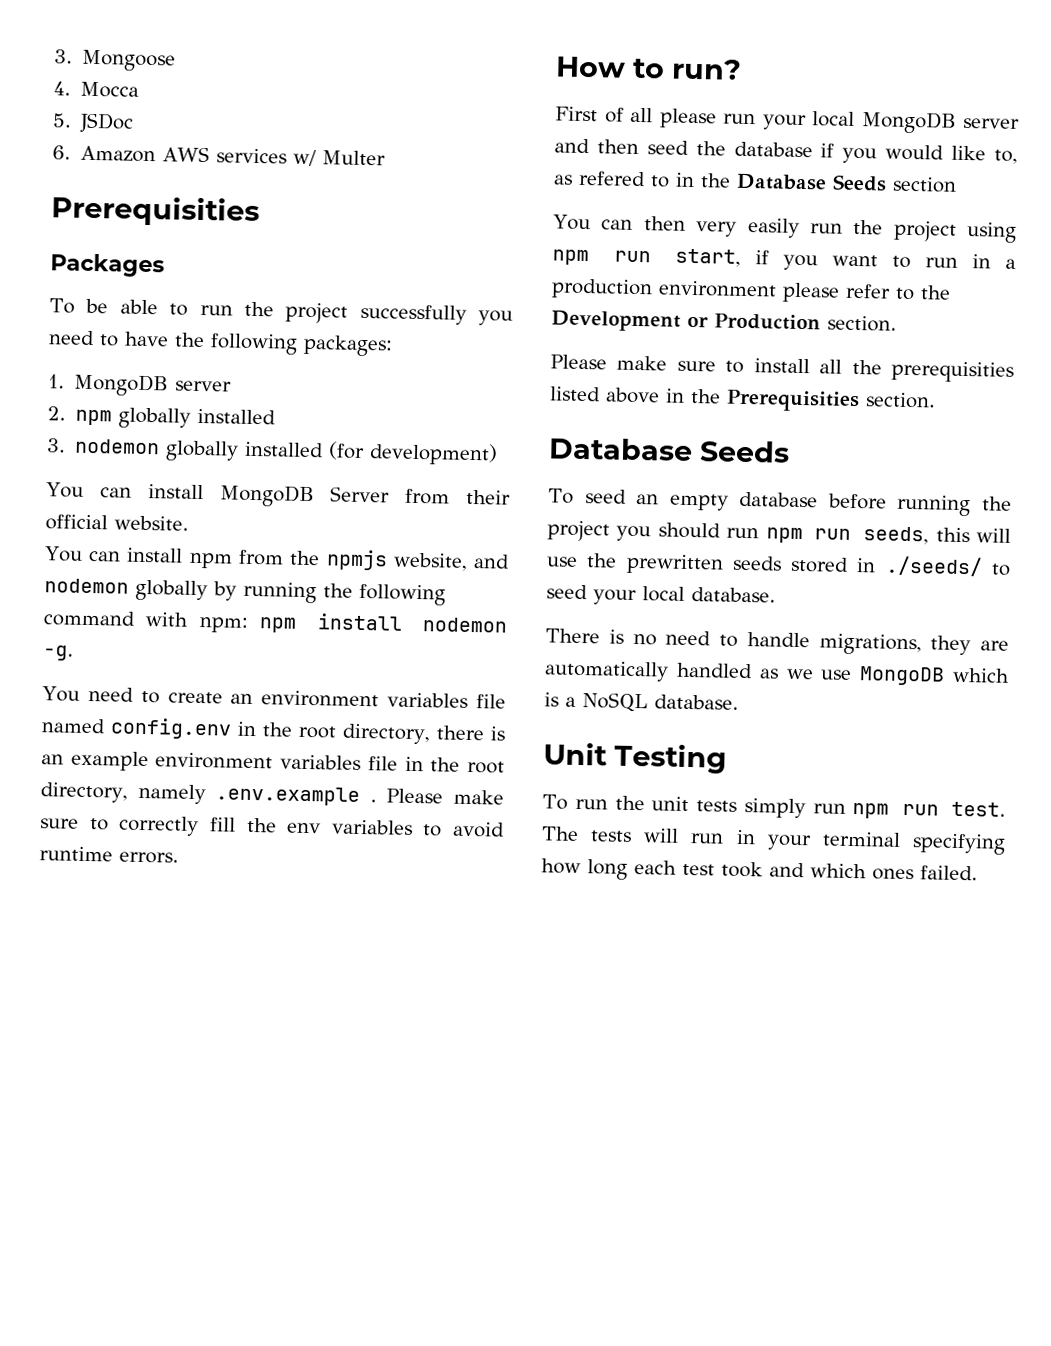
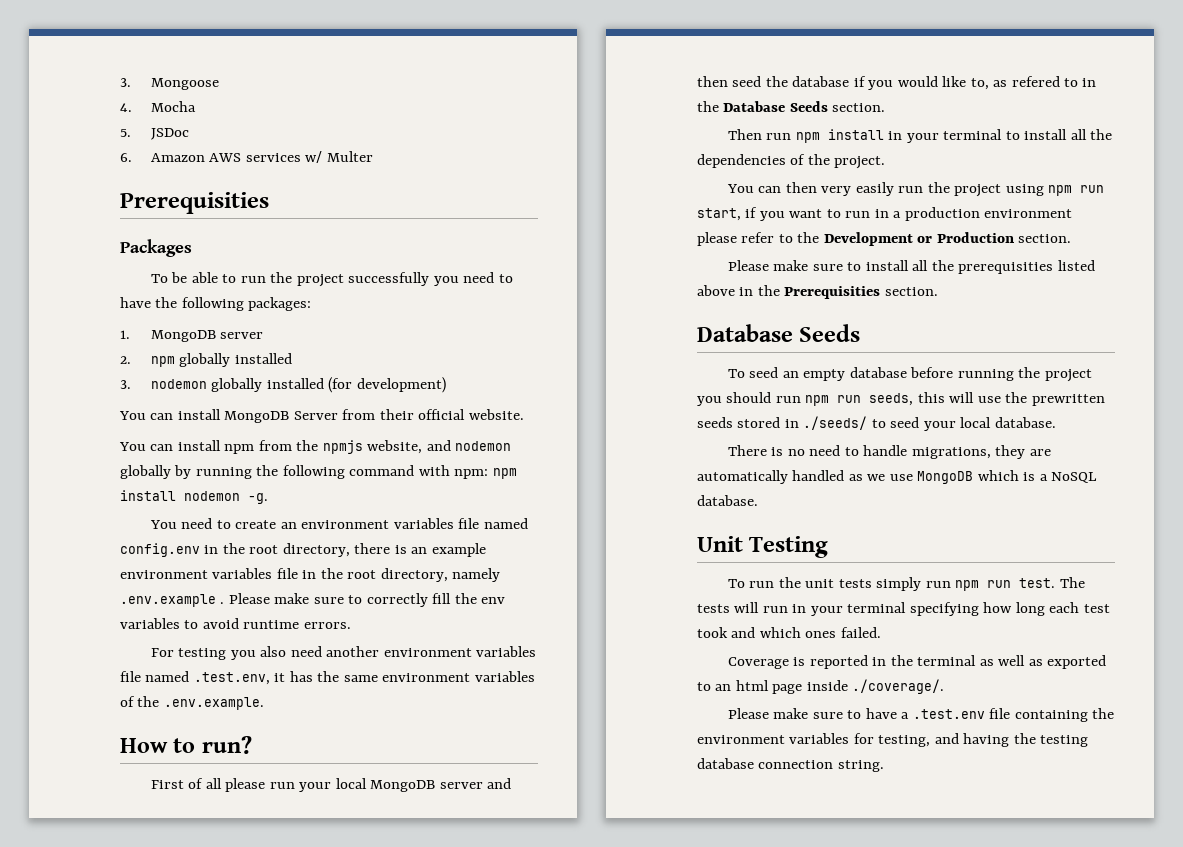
[80,81,140,98] Mocca -> [150,101,196,112] Mocha
(179, 857) none -> [150,646,537,660] [120,671,535,685] [120,696,264,710] // For testing you also need another environment variables file named .test.env, it has the same environment variables of the .env.example.
[892,176,957,193] section -> [832,103,886,112] [727,129,1113,143] [697,154,886,169] section. // Then run npm install in your terminal to install all the dependencies of the project.
(978, 873) none -> [727,655,1107,669] [697,679,945,694] [727,708,1115,722] [697,733,1089,747] [697,758,884,772] // Coverage is reported in the terminal as well as exported to an html page inside ./coverage/. // Please make sure to have a .test.env file containing the environment variables for testing, and having the testing database connection string.

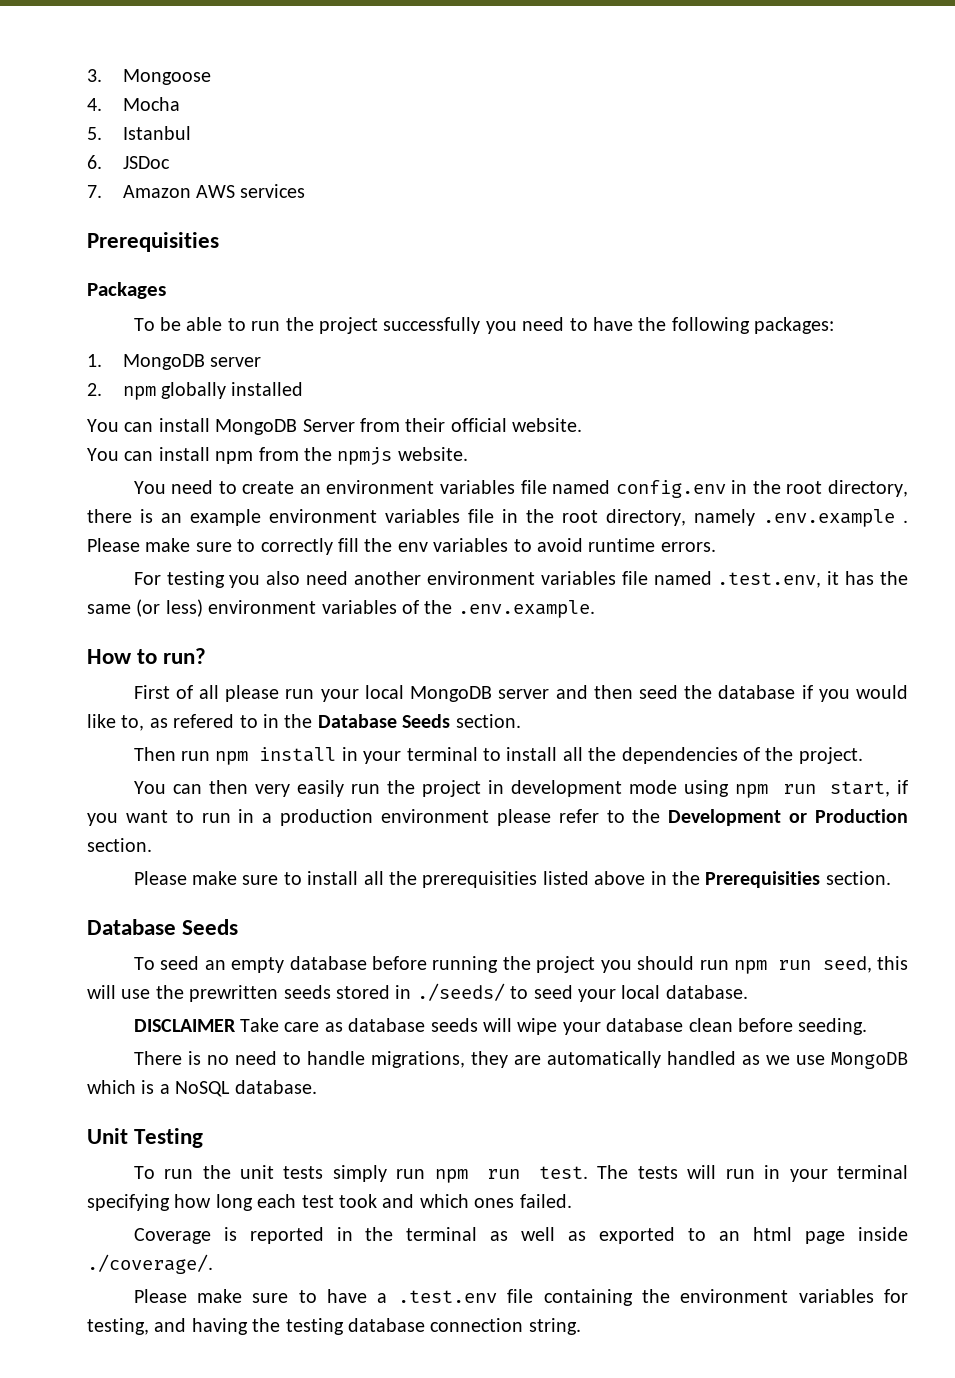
(131, 133) none -> [122,126,191,140] [87,155,102,169] Istanbul // 6.
[120,153,132,162] 6. -> [87,185,102,198] 7.
[305,151,373,163] w/ Multer -> (306, 191) none
[120,377,446,393] // 3. nodemon globally installed (for development) -> (304, 389) none
[367,440,512,454] [120,465,517,479] [120,490,268,504] website, and nodemon globally by running the following command with npm: npm install nodemon -g. -> [397,447,468,461] website.
(378, 678) none -> [136,599,203,617] (or less)
(1002, 190) none -> [488,780,678,797] in development mode
[869,393,914,406] seeds, -> [822,956,872,973] seed,
(1056, 422) none -> [133,1018,868,1035] // DISCLAIMER Take care as database seeds will wipe your database clean before seeding.

